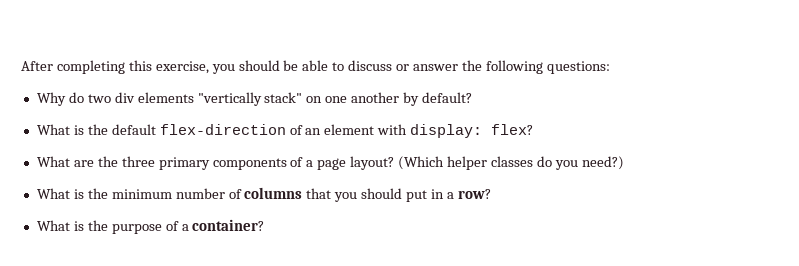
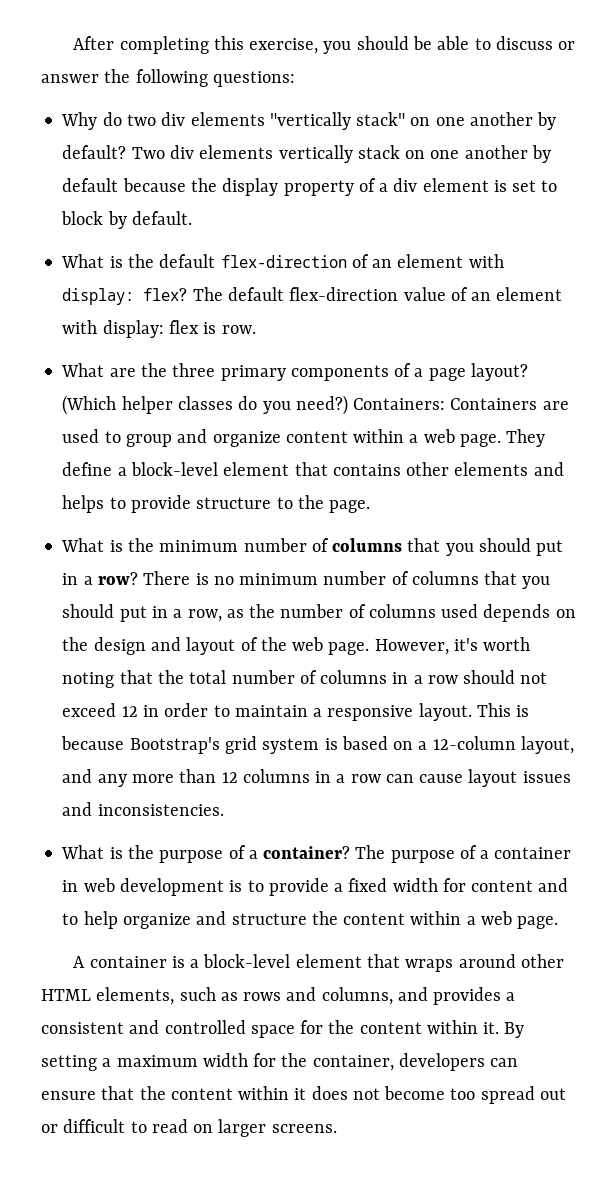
(473, 97) none -> [131,145,551,163] [62,178,558,196] [61,211,192,229] Two div elements vertically stack on one another by default because the display property of a div element is set to block by default.
(534, 129) none -> [192,287,563,301] [62,320,256,338] The default flex-direction value of an element with display: flex is row.
(624, 163) none -> [353,398,569,410] [62,429,546,447] [62,462,564,476] [62,495,371,513] Containers: Containers are used to group and organize content within a web page. They define a block-level element that contains other elements and helps to provide structure to the page.
(491, 194) none -> [143,571,551,589] [62,604,576,622] [62,637,531,655] [62,670,548,688] [62,703,530,721] [61,736,574,754] [62,769,571,787] [62,802,224,816] There is no minimum number of columns that you should put in a row, as the number of columns used depends on the design and layout of the web page. However, it's worth noting that the total number of columns in a row should not exceed 12 in order to maintain a responsive layout. This is because Bootstrap's grid system is based on a 12-column layout, and any more than 12 columns in a row can cause layout issues and inconsistencies.
(265, 225) none -> [355,845,572,863] [62,878,569,896] [62,911,559,929] [73,954,564,972] [41,987,516,1005] [41,1020,525,1038] [41,1053,519,1071] [41,1086,566,1104] [41,1119,337,1137] The purpose of a container in web development is to provide a fixed width for content and to help organize and structure the content within a web page. // A container is a block-level element that wraps around other HTML elements, such as rows and columns, and provides a consistent and controlled space for the content within it. By setting a maximum width for the container, developers can ensure that the content within it does not become too spread out or difficult to read on larger screens.

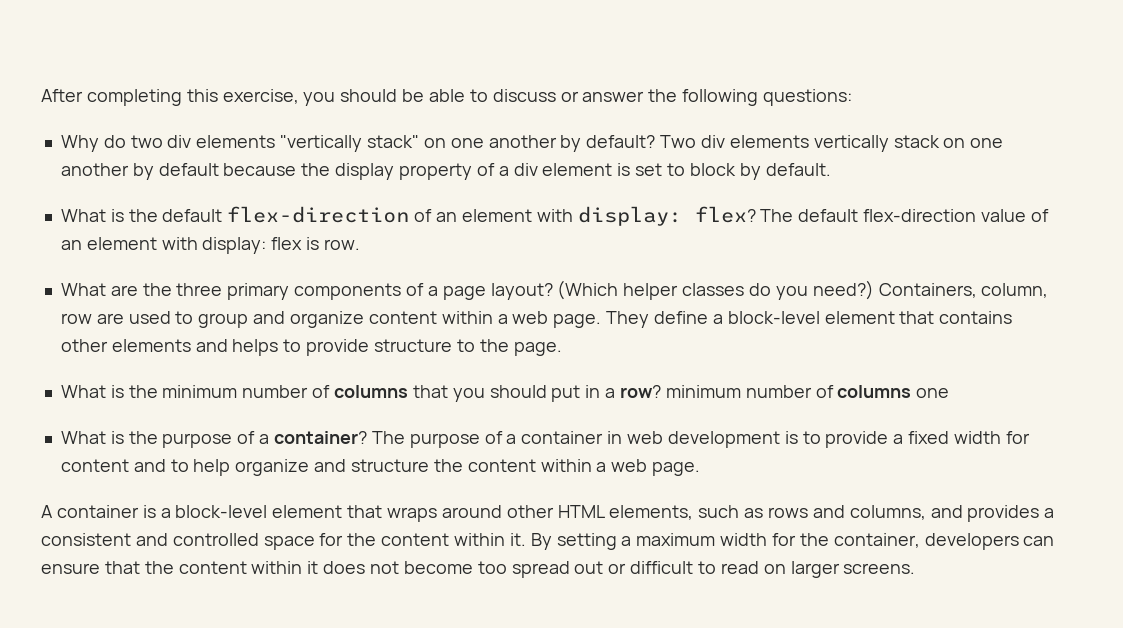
[353,398,538,410] Containers: Containers -> [878,283,1049,298] [60,313,92,324] Containers, column, row
[143,571,551,589] [62,604,576,622] [62,637,531,655] [62,670,548,688] [62,703,530,721] [61,736,574,754] [62,769,571,787] [62,802,224,816] There is no minimum number of columns that you should put in a row, as the number of columns used depends on the design and layout of the web page. However, it's worth noting that the total number of columns in a row should not exceed 12 in order to maintain a responsive layout. This is because Bootstrap's grid system is based on a 12-column layout, and any more than 12 columns in a row can cause layout issues and inconsistencies. -> [665,385,950,398] minimum number of columns one

